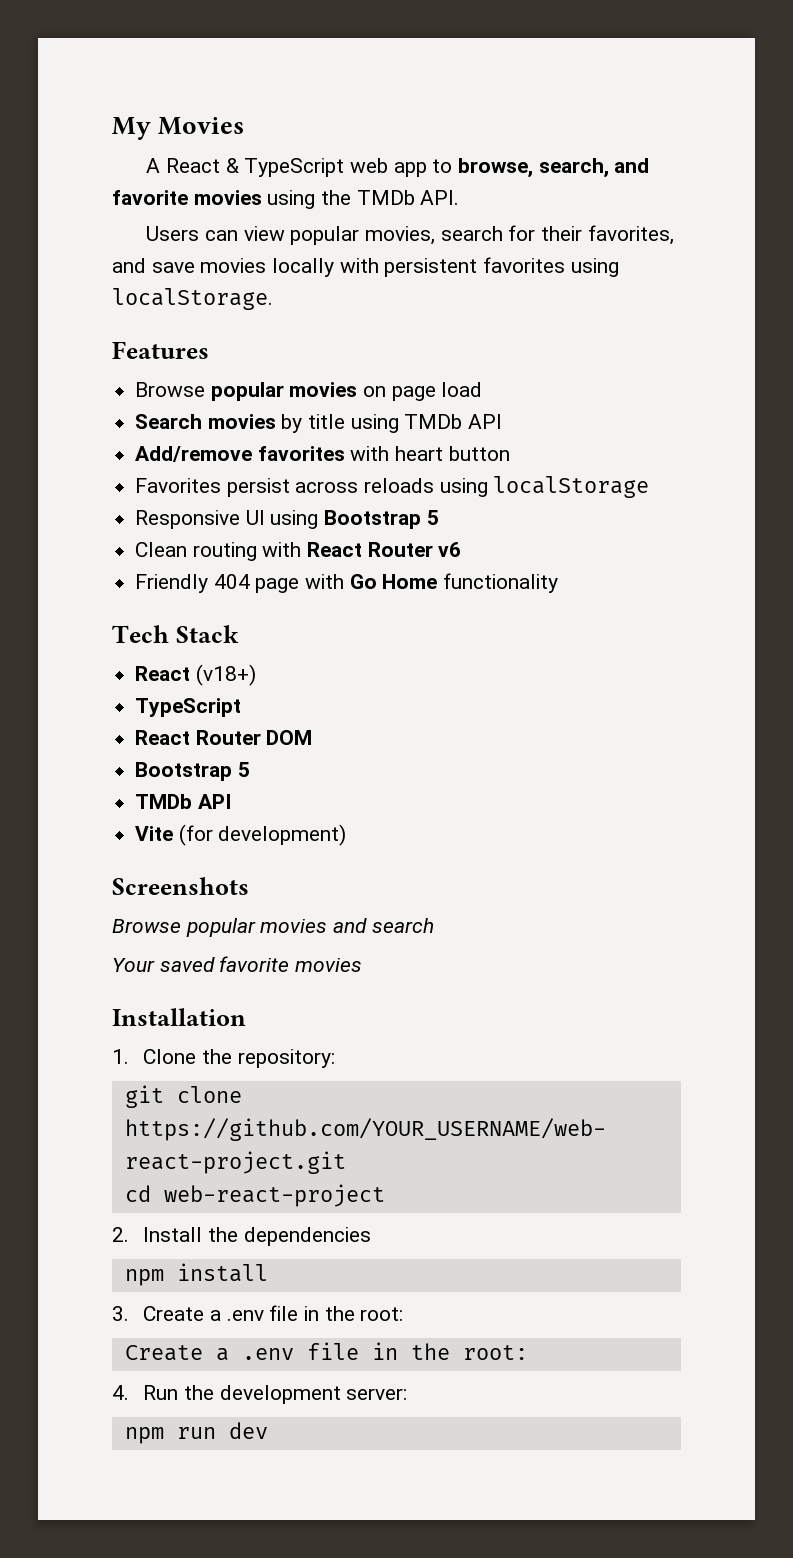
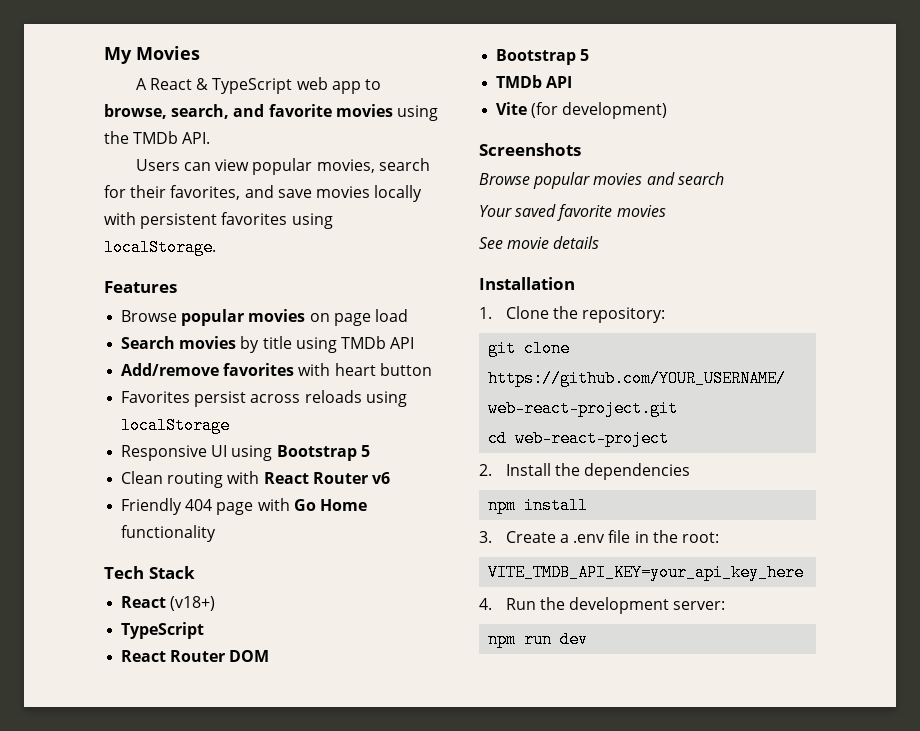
(363, 965) none -> [479,236,600,249] // See movie details
[124,1342,528,1361] Create a .env file in the root: -> [488,564,805,581] VITE_TMDB_API_KEY=your_api_key_here

